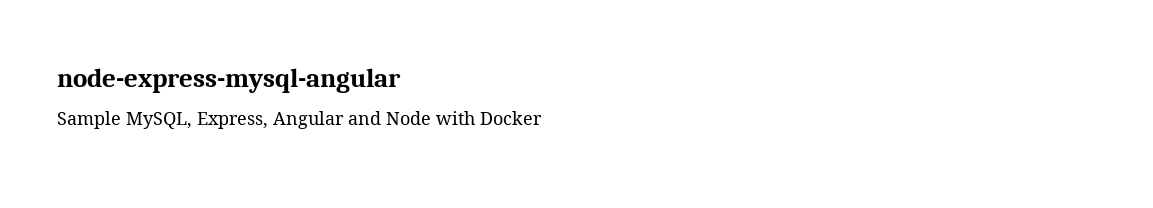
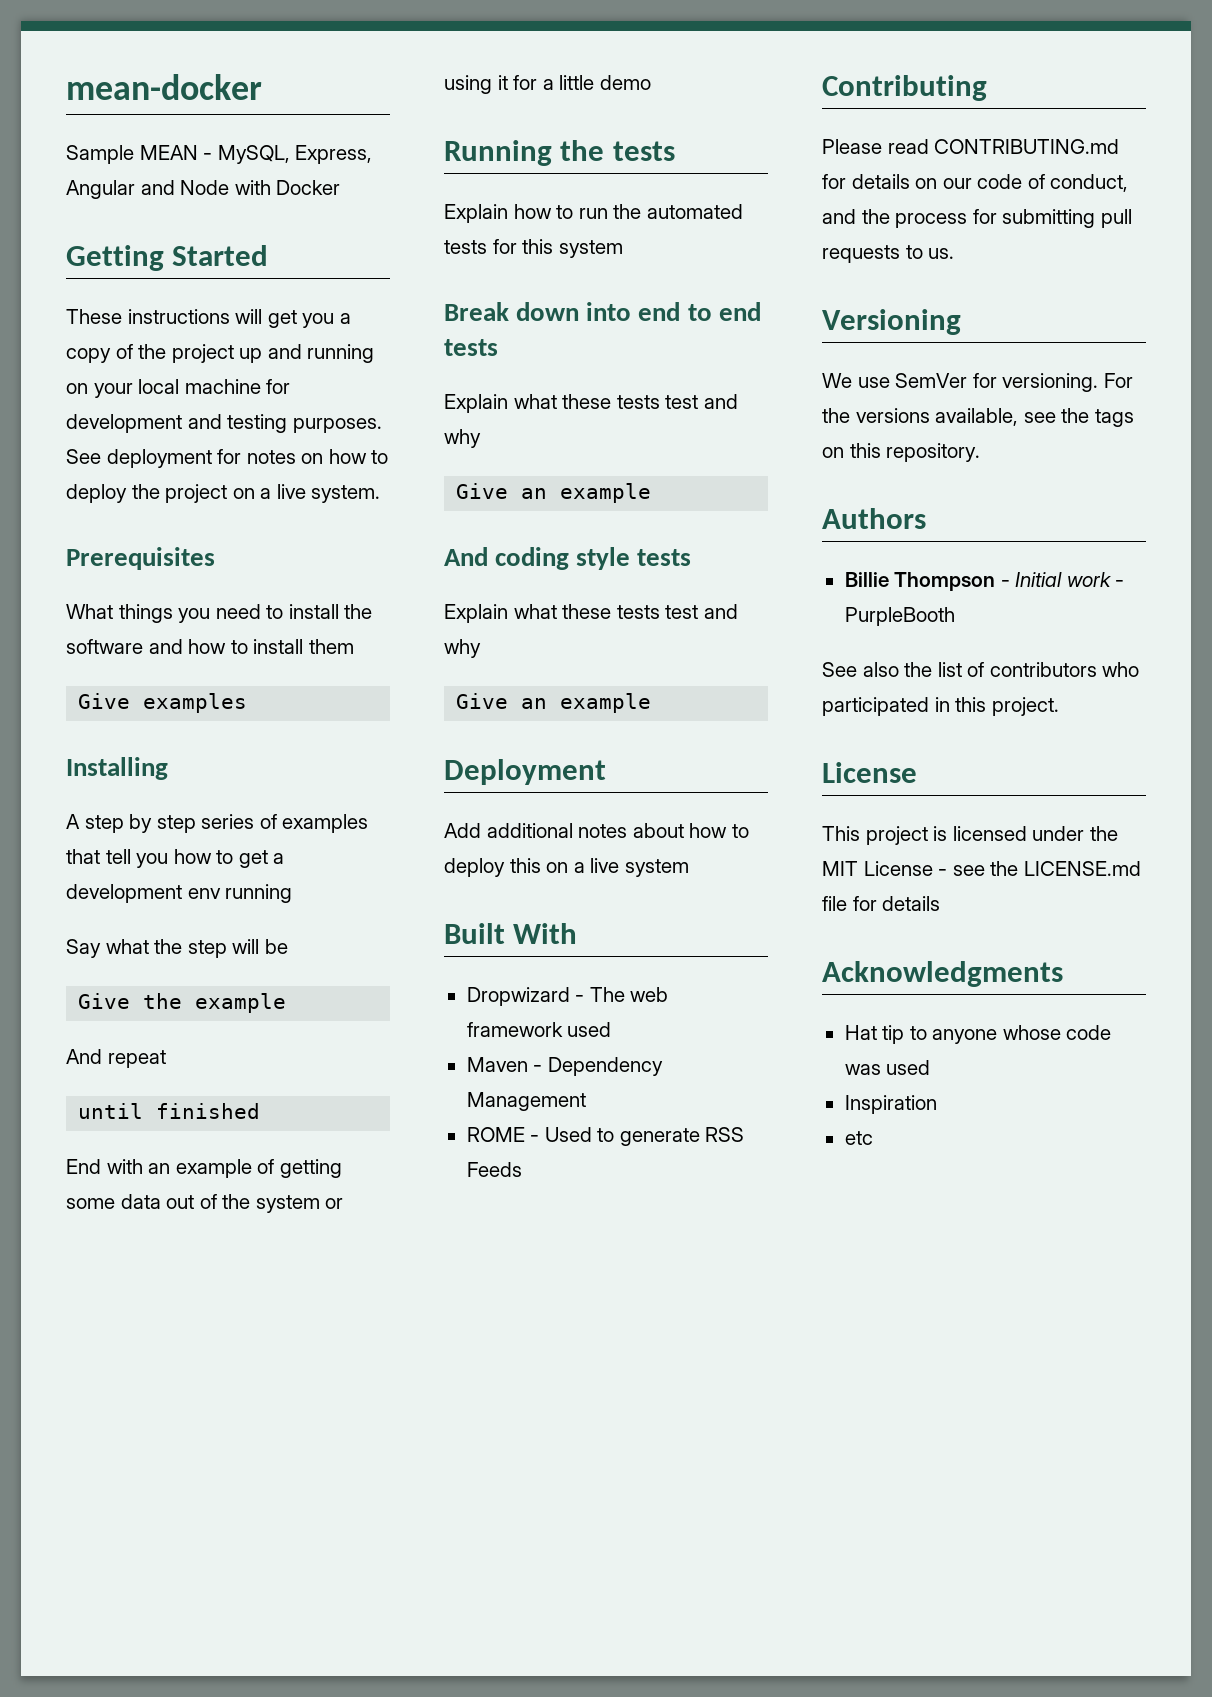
[57,68,401,93] node-express-mysql-angular -> [66,74,262,100] mean-docker
(121, 120) none -> [139,145,213,160] MEAN -
(542, 118) none -> [66,245,269,271] [66,309,351,328] [66,344,375,363] [66,379,291,398] [66,414,382,433] [66,449,389,468] [66,484,381,503] [66,547,215,570] [66,604,373,623] [66,639,354,654] [78,693,248,713] [66,757,168,780] [66,814,369,833] [66,849,285,868] [66,884,293,903] [66,939,288,958] [78,993,287,1013] [66,1049,166,1068] [78,1103,261,1119] [66,1159,342,1178] [66,1194,344,1213] [444,75,651,94] [444,140,675,166] [444,204,743,223] [444,239,623,258] [444,302,761,321] [444,339,498,356] [444,394,738,413] [444,429,481,448] [456,483,652,503] [444,547,692,570] [444,604,738,623] [444,639,481,658] [456,693,652,713] [444,759,606,785] [444,823,749,838] [444,858,689,877] [444,923,578,944] [466,987,669,1006] [466,1022,612,1037] [466,1057,663,1076] [466,1092,586,1111] [466,1127,745,1146] [466,1162,522,1177] [822,75,987,101] [822,139,1120,154] [822,174,1129,192] [822,209,1132,228] [822,245,955,263] [822,309,961,335] [822,373,1133,392] [822,408,1134,427] [822,443,981,462] [822,508,926,529] [844,572,1125,591] [844,607,955,626] [822,662,1140,677] [822,697,1059,716] [822,762,917,783] [822,826,1118,845] [822,861,1141,876] [822,896,941,911] [822,961,1063,987] [844,1025,1112,1044] [844,1060,931,1075] [844,1095,937,1114] [844,1131,873,1145] // Getting Started // These instructions will get you a copy of the project up and running on your local machine for development and testing purposes. See deployment for notes on how to deploy the project on a live system. // Prerequisites // What things you need to install the software and how to install them // Give examples // Installing // A step by step series of examples that tell you how to get a development env running // Say what the step will be // Give the example // And repeat // until finished // End with an example of getting some data out of the system or using it for a little demo // Running the tests // Explain how to run the automated tests for this system // Break down into end to end tests // Explain what these tests test and why // Give an example // And coding style tests // Explain what these tests test and why // Give an example // Deployment // Add additional notes about how to deploy this on a live system // Built With // Dropwizard - The web framework used // Maven - Dependency Management // ROME - Used to generate RSS Feeds // Contributing // Please read CONTRIBUTING.md for details on our code of conduct, and the process for submitting pull requests to us. // Versioning // We use SemVer for versioning. For the versions available, see the tags on this repository. // Authors // Billie Thompson - Initial work - PurpleBooth // See also the list of contributors who participated in this project. // License // This project is licensed under the MIT License - see the LICENSE.md file for details // Acknowledgments // Hat tip to anyone whose code was used // Inspiration // etc

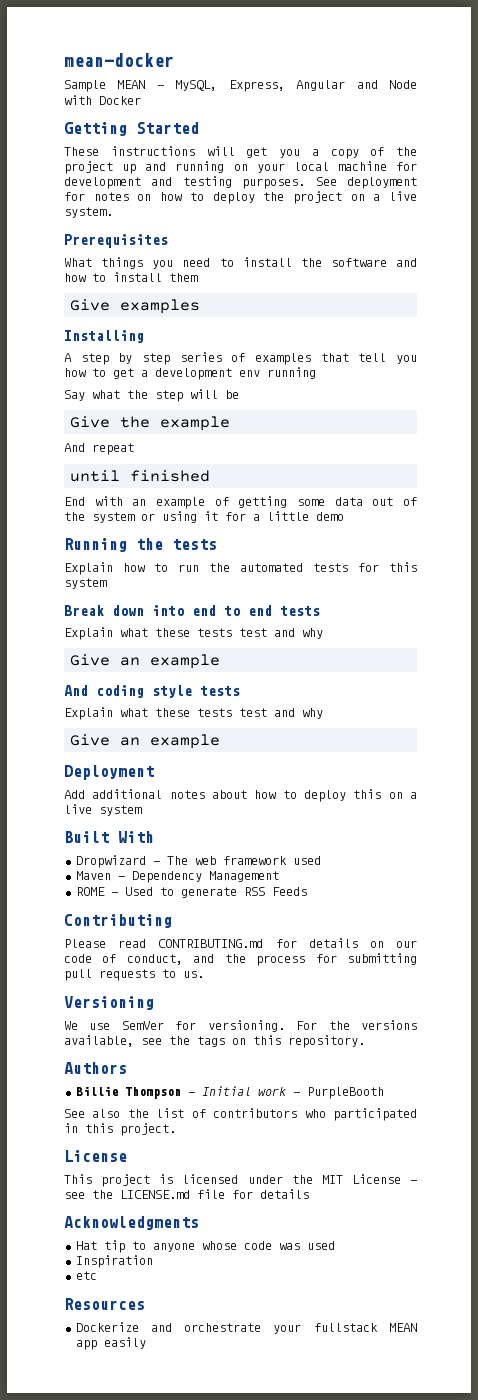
(873, 1138) none -> [64,1298,145,1310] [75,1322,417,1334] [75,1337,146,1350] // Resources // Dockerize and orchestrate your fullstack MEAN app easily

